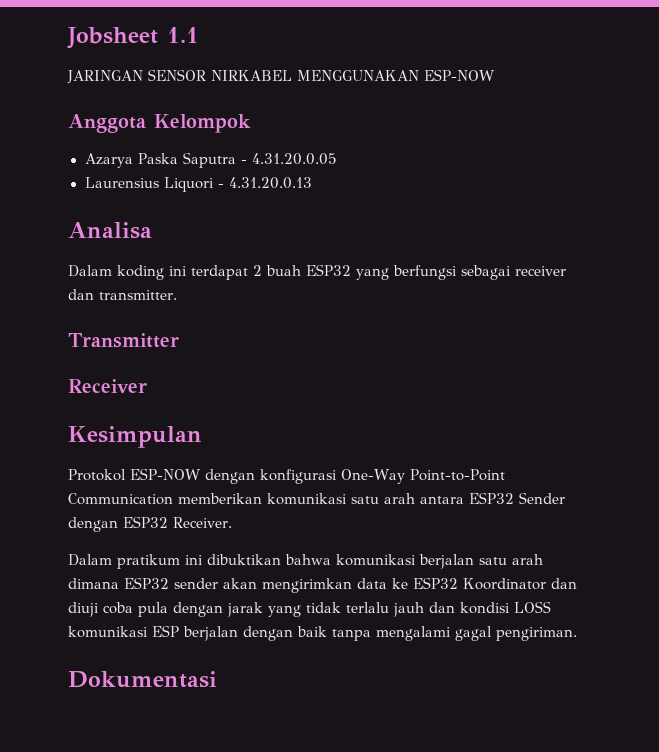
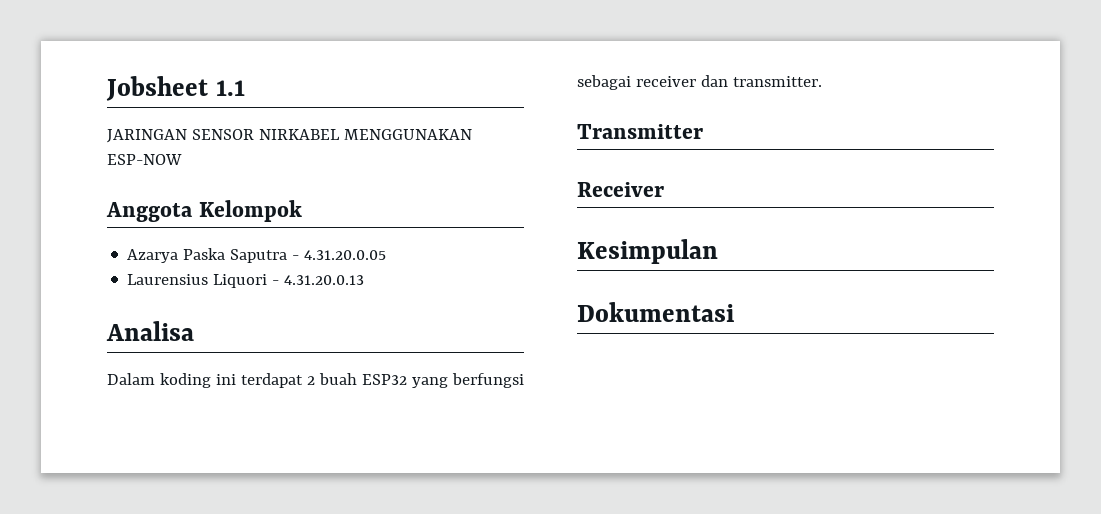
[68,468,505,484] [68,492,565,505] [68,516,232,532] [68,554,543,569] [68,577,577,593] [68,601,551,617] [68,625,577,641] // Protokol ESP-NOW dengan konfigurasi One-Way Point-to-Point Communication memberikan komunikasi satu arah antara ESP32 Sender dengan ESP32 Receiver. // Dalam pratikum ini dibuktikan bahwa komunikasi berjalan satu arah dimana ESP32 sender akan mengirimkan data ke ESP32 Koordinator dan diuji coba pula dengan jarak yang tidak terlalu jauh dan kondisi LOSS komunikasi ESP berjalan dengan baik tanpa mengalami gagal pengiriman. -> (718, 251) none

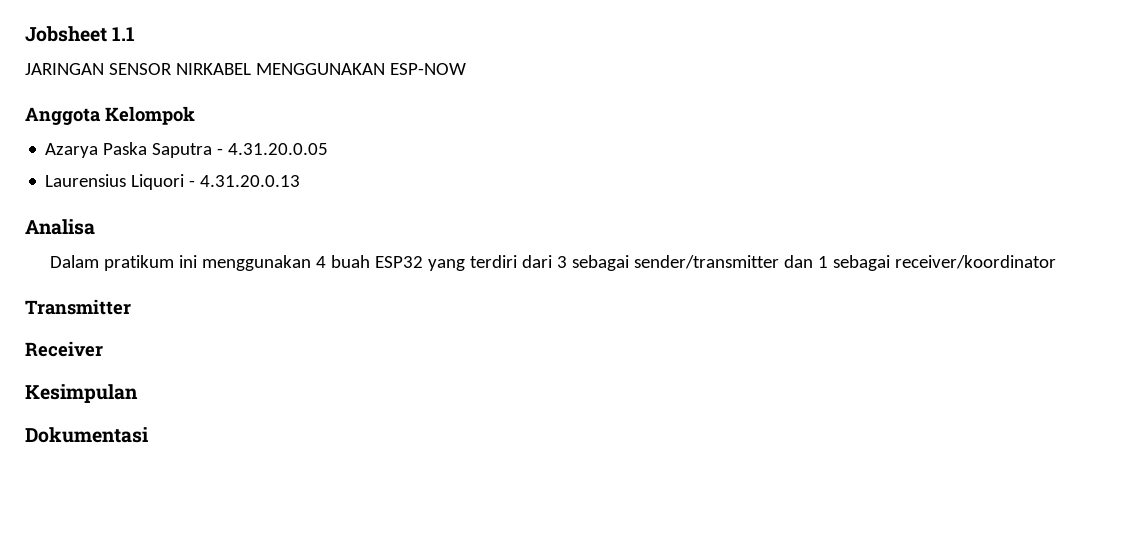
[159,373,524,388] [577,75,822,90] koding ini terdapat 2 buah ESP32 yang berfungsi sebagai receiver dan transmitter. -> [103,255,1056,271] pratikum ini menggunakan 4 buah ESP32 yang terdiri dari 3 sebagai sender/transmitter dan 1 sebagai receiver/koordinator

